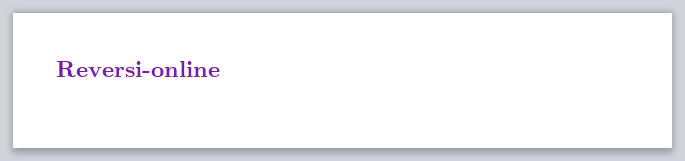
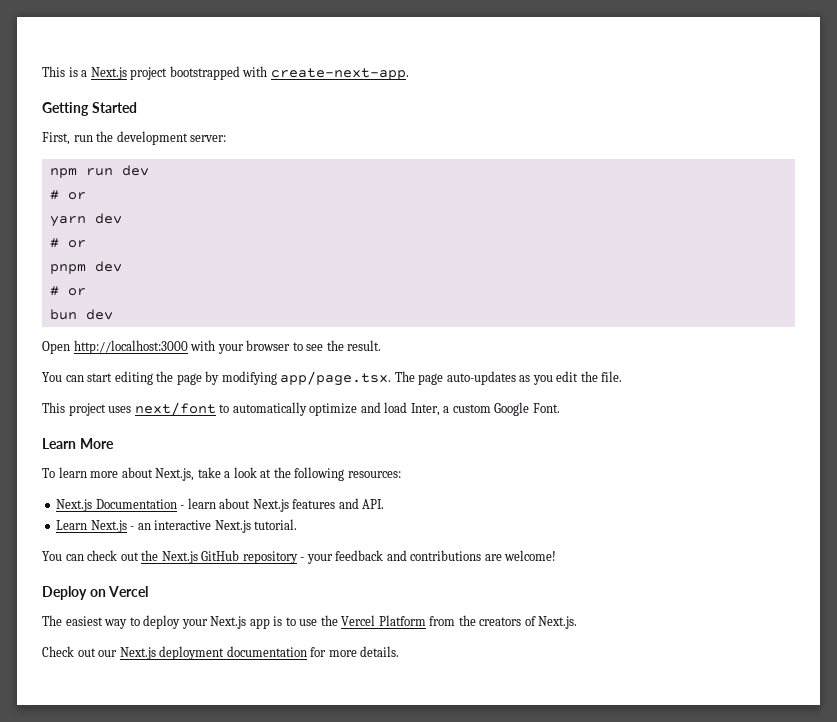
[56,61,220,77] Reversi-online -> [42,66,409,80] [42,102,137,116] [42,131,227,145] [49,165,149,178] [49,190,86,200] [49,213,122,227] [49,238,86,248] [49,261,122,274] [49,286,86,296] [49,309,113,320] [42,340,382,354] [42,371,623,386] [42,402,560,416] [42,438,114,449] [42,467,401,481] [56,498,385,512] [56,519,298,533] [42,550,557,564] [42,586,149,600] [42,615,578,629] [42,646,400,660] This is a Next.js project bootstrapped with create-next-app. // Getting Started // First, run the development server: // npm run dev // # or // yarn dev // # or // pnpm dev // # or // bun dev // Open http://localhost:3000 with your browser to see the result. // You can start editing the page by modifying app/page.tsx. The page auto-updates as you edit the file. // This project uses next/font to automatically optimize and load Inter, a custom Google Font. // Learn More // To learn more about Next.js, take a look at the following resources: // Next.js Documentation - learn about Next.js features and API. // Learn Next.js - an interactive Next.js tutorial. // You can check out the Next.js GitHub repository - your feedback and contributions are welcome! // Deploy on Vercel // The easiest way to deploy your Next.js app is to use the Vercel Platform from the creators of Next.js. // Check out our Next.js deployment documentation for more details.

